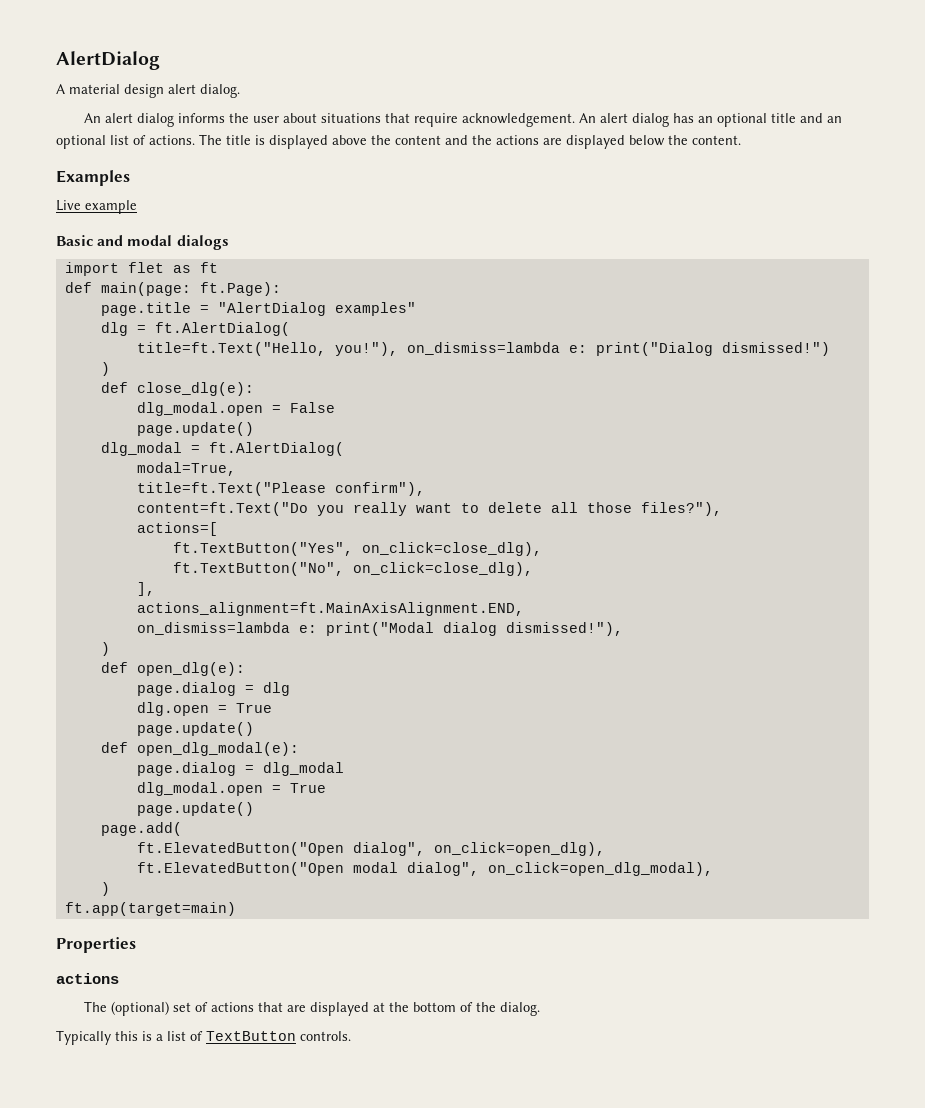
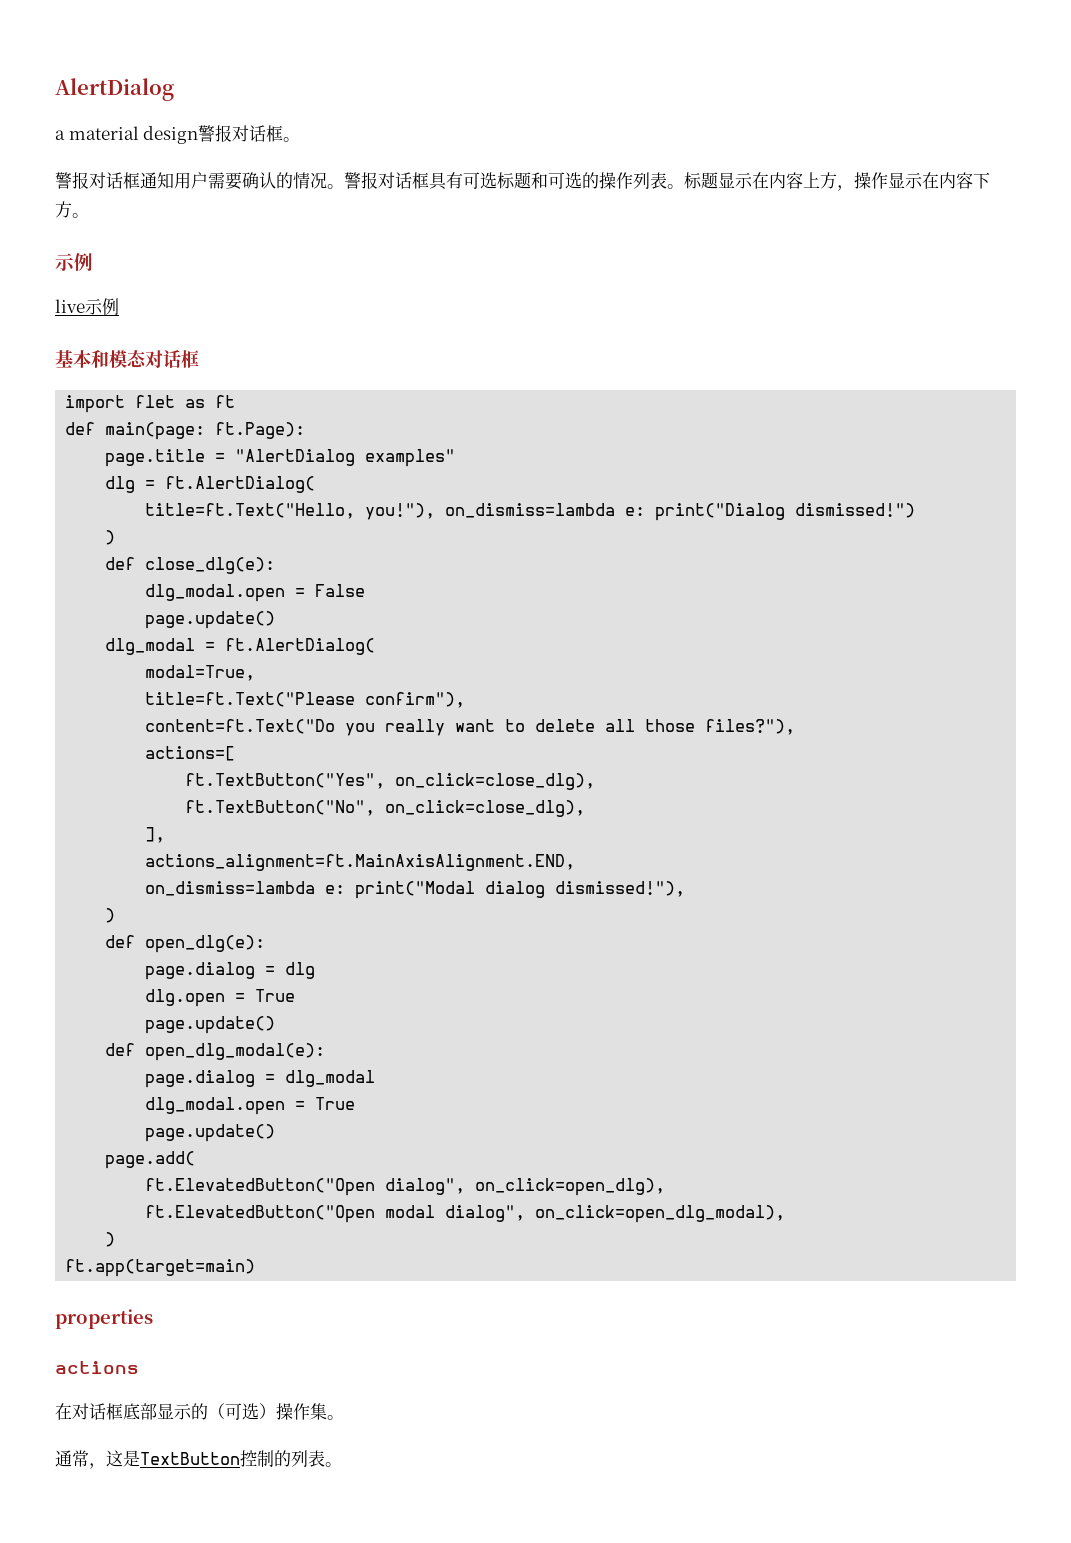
[56,84,65,94] A -> [55,130,65,140] a
[168,84,240,98] [84,113,843,127] [56,134,741,149] [56,170,130,186] [56,200,137,214] [56,235,229,250] alert dialog. // An alert dialog informs the user about situations that require acknowledgement. An alert dialog has an optional title and an optional list of actions. The title is displayed above the content and the actions are displayed below the content. // Examples // Live example // Basic and modal dialogs -> [198,125,301,142] [55,172,990,191] [55,201,89,218] [55,253,93,271] [55,298,119,315] [55,350,199,368] 警报对话框。 // 警报对话框通知用户需要确认的情况。警报对话框具有可选标题和可选的操作列表。标题显示在内容上方，操作显示在内容下方。 // 示例 // live示例 // 基本和模态对话框
[56,937,136,953] Properties -> [55,1309,153,1329] properties
[84,1001,541,1016] [56,1030,351,1045] The (optional) set of actions that are displayed at the bottom of the dialog. // Typically this is a list of TextButton controls. -> [55,1403,344,1420] [55,1450,342,1469] 在对话框底部显示的（可选）操作集。 // 通常，这是TextButton控制的列表。

